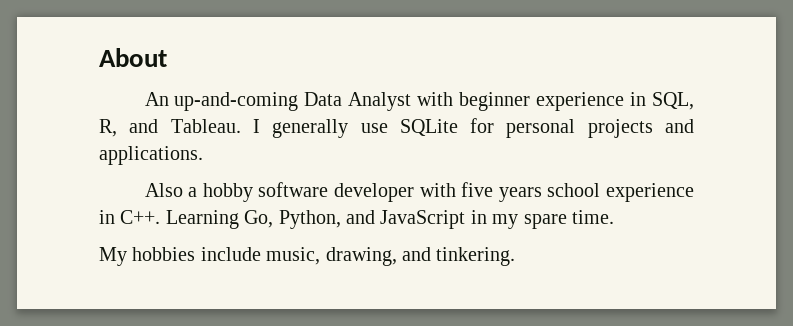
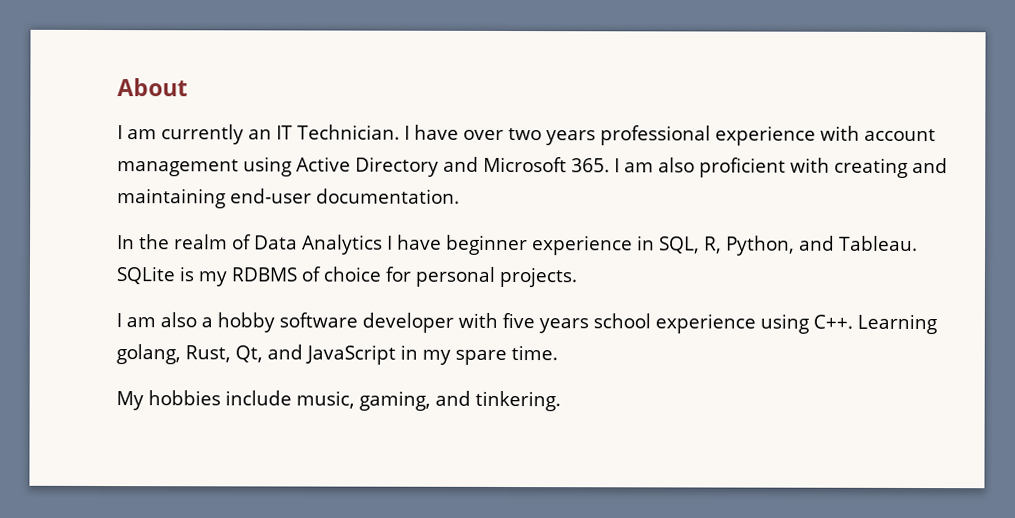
[144,92,454,111] An up-and-coming Data Analyst with -> [117,124,936,146] [117,156,948,178] [117,188,460,209] [117,234,442,255] I am currently an IT Technician. I have over two years professional experience with account management using Active Directory and Microsoft 365. I am also proficient with creating and maintaining end-user documentation. // In the realm of Data Analytics I have
(117, 128) none -> [726,235,795,256] Python,
[252,118,694,138] [99,146,203,165] [144,183,183,197] I generally use SQLite for personal projects and applications. // Also -> [116,266,577,288] [116,312,197,328] SQLite is my RDBMS of choice for personal projects. // I am also
[99,210,115,224] in -> [760,313,809,334] using
[244,210,341,229] Go, Python, -> [116,344,263,365] golang, Rust, Qt,
[325,247,397,266] drawing, -> [359,390,431,411] gaming,

